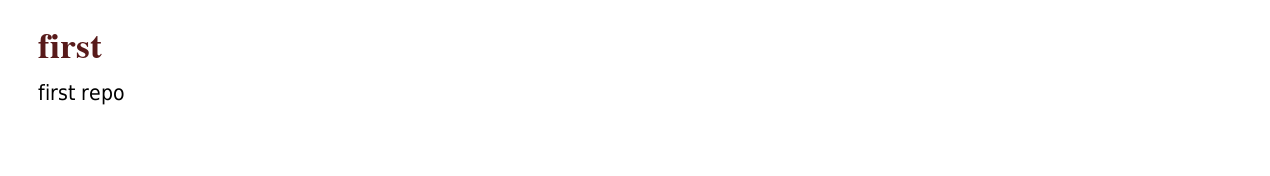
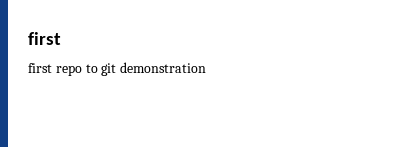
(125, 96) none -> [85,62,207,76] to git demonstration

